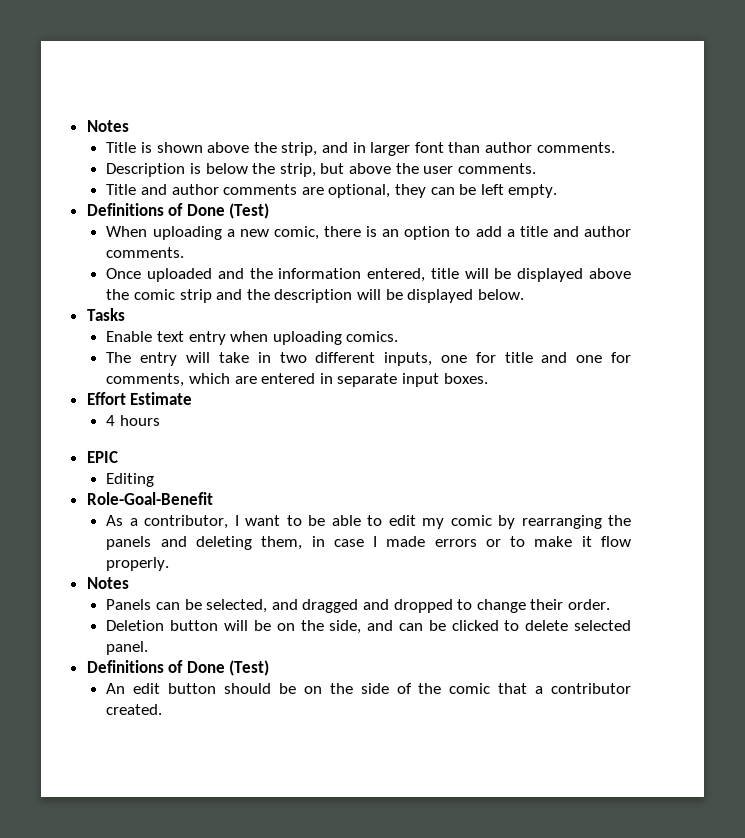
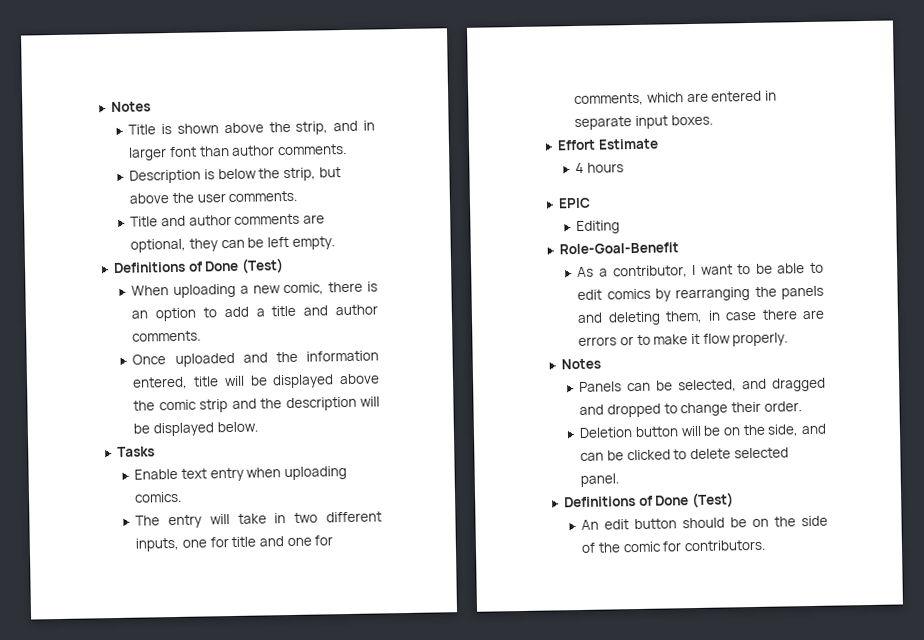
[422,515,492,529] my comic -> [606,288,651,300] comics
[373,536,426,547] I made -> [761,309,825,320] there are
[498,683,632,694] [106,704,163,715] that a contributor created. -> [662,539,766,552] for contributors.

